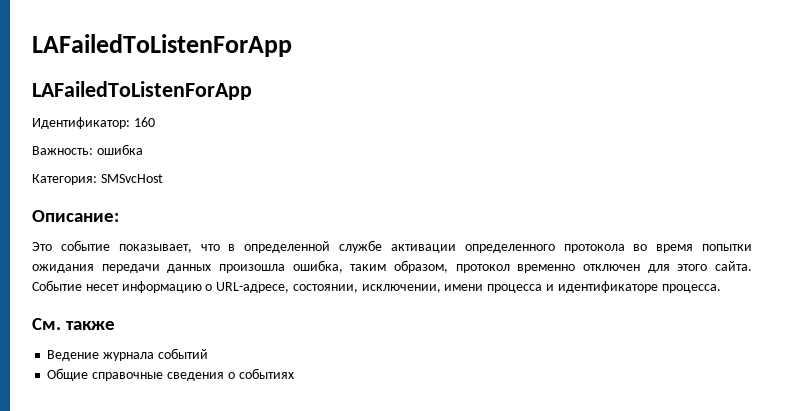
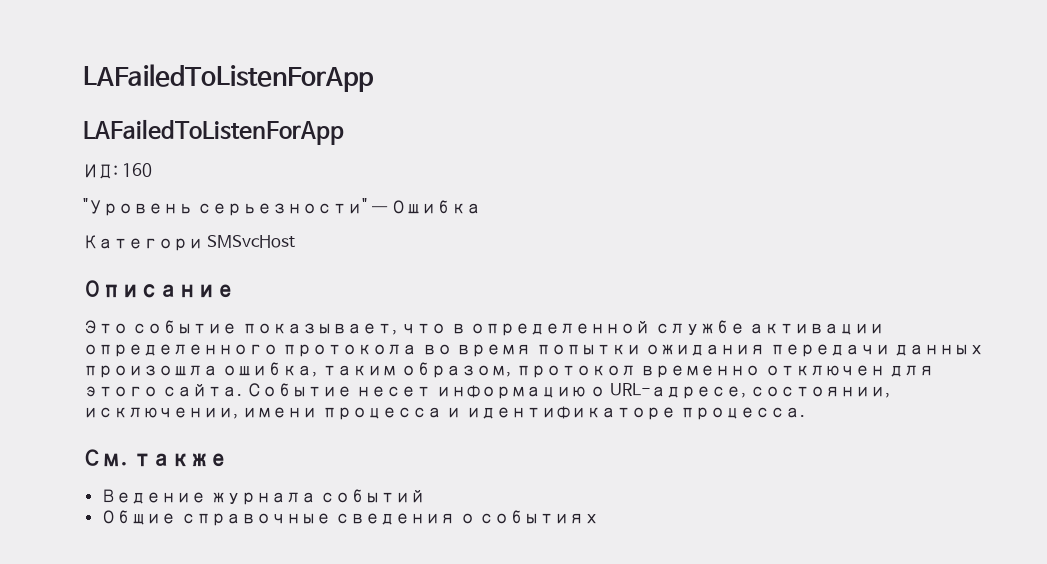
[32,117,130,129] Идентификатор: -> [83,164,118,179] ИД:
[32,144,143,155] [32,174,97,185] Важность: ошибка // Категория: -> [83,198,482,216] [83,235,203,251] "Уровень серьезности" — Ошибка // Категори
[32,210,119,222] Описание: -> [83,280,235,298] Описание

